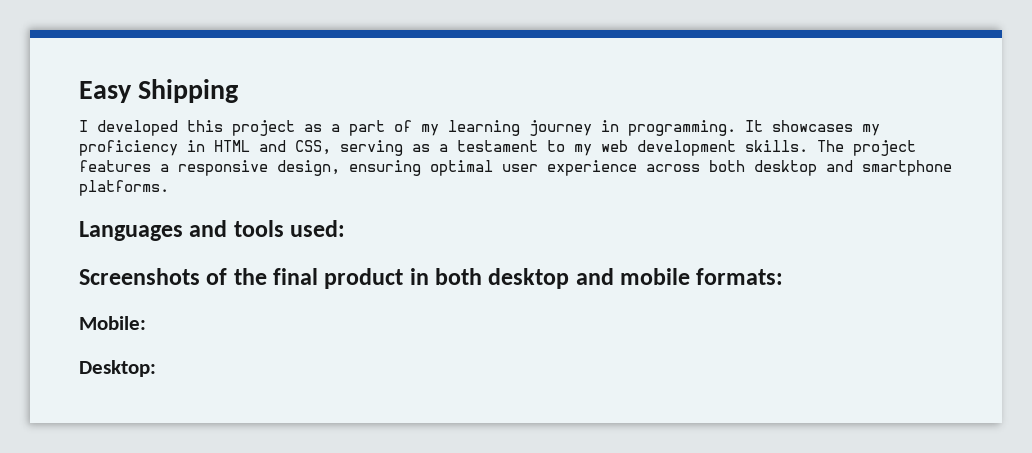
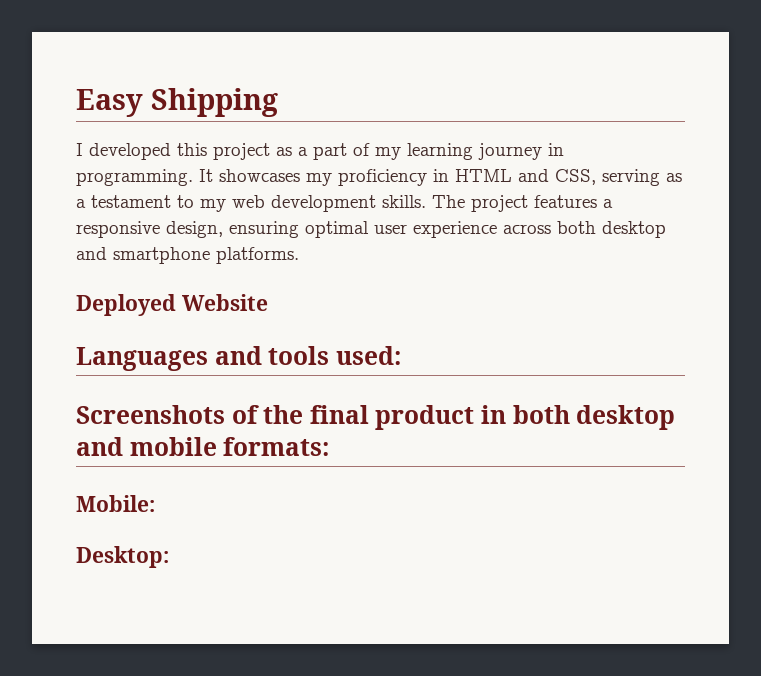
(169, 188) none -> [76,294,268,316] // Deployed Website

